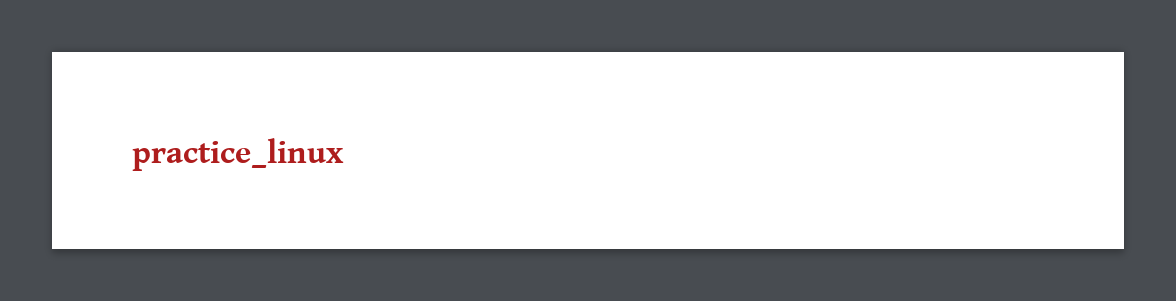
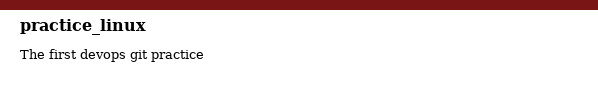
(344, 154) none -> [20,49,204,62] // The first devops git practice

